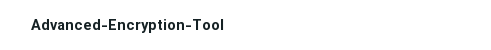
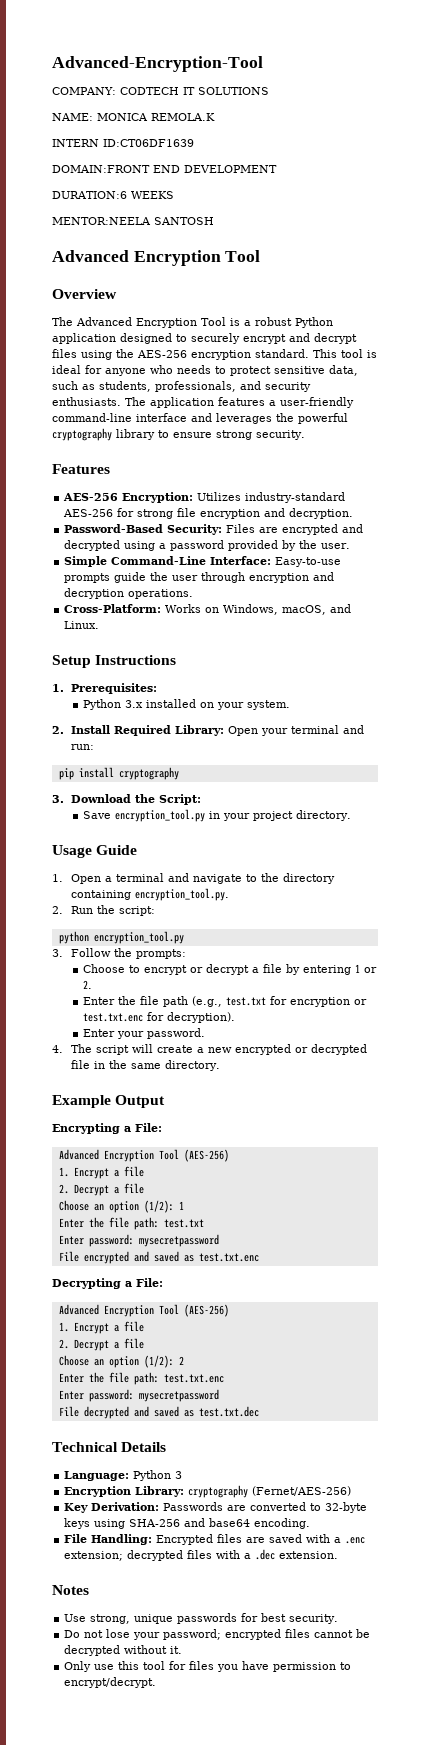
(224, 26) none -> [52,87,269,95] [52,113,215,121] [52,139,194,147] [52,165,277,173] [52,191,174,199] [52,217,214,225] [52,250,261,266] [52,289,117,299] [52,317,333,328] [52,333,357,344] [52,349,377,360] [52,365,358,376] [52,381,311,392] [52,397,354,408] [52,413,348,424] [52,428,305,441] [52,464,110,474] [63,492,346,503] [63,508,354,519] [64,524,364,535] [64,540,351,551] [64,556,342,567] [64,572,335,583] [64,588,194,599] [64,604,352,615] [64,621,100,629] [52,655,177,668] [52,683,158,694] [83,699,291,710] [52,725,365,736] [71,744,95,750] [58,767,179,780] [52,794,202,805] [83,809,352,822] [52,845,138,858] [52,873,336,884] [71,888,230,901] [52,905,156,916] [58,931,184,944] [52,948,187,959] [83,964,378,975] [83,980,93,989] [83,996,368,1007] [83,1012,236,1023] [83,1028,206,1039] [52,1044,368,1055] [71,1060,221,1071] [52,1095,166,1108] [52,1123,162,1134] [58,1149,229,1162] [58,1166,144,1179] [58,1183,144,1196] [58,1200,184,1213] [58,1217,204,1230] [58,1234,219,1247] [58,1251,259,1264] [52,1278,163,1289] [58,1304,229,1317] [58,1321,144,1334] [58,1338,144,1351] [58,1355,184,1368] [58,1372,224,1385] [58,1389,219,1402] [58,1406,259,1419] [52,1442,167,1452] [64,1470,183,1481] [64,1485,352,1498] [64,1502,368,1513] [64,1518,311,1529] [64,1534,366,1545] [64,1549,339,1561] [52,1585,89,1595] [64,1613,339,1624] [64,1629,371,1640] [64,1645,183,1656] [64,1661,352,1672] [64,1677,157,1688] // COMPANY: CODTECH IT SOLUTIONS // NAME: MONICA REMOLA.K // INTERN ID:CT06DF1639 // DOMAIN:FRONT END DEVELOPMENT // DURATION:6 WEEKS // MENTOR:NEELA SANTOSH // Advanced Encryption Tool // Overview // The Advanced Encryption Tool is a robust Python application designed to securely encrypt and decrypt files using the AES-256 encryption standard. This tool is ideal for anyone who needs to protect sensitive data, such as students, professionals, and security enthusiasts. The application features a user-friendly command-line interface and leverages the powerful cryptography library to ensure strong security. // Features // AES-256 Encryption: Utilizes industry-standard AES-256 for strong file encryption and decryption. // Password-Based Security: Files are encrypted and decrypted using a password provided by the user. // Simple Command-Line Interface: Easy-to-use prompts guide the user through encryption and decryption operations. // Cross-Platform: Works on Windows, macOS, and Linux. // Setup Instructions // 1. Prerequisites: // Python 3.x installed on your system. // 2. Install Required Library: Open your terminal and run: // pip install cryptography // 3. Download the Script: // Save encryption_tool.py in your project directory. // Usage Guide // 1. Open a terminal and navigate to the directory containing encryption_tool.py. // 2. Run the script: // python encryption_tool.py // 3. Follow the prompts: // Choose to encrypt or decrypt a file by entering 1 or 2. // Enter the file path (e.g., test.txt for encryption or test.txt.enc for decryption). // Enter your password. // 4. The script will create a new encrypted or decrypted file in the same directory. // Example Output // Encrypting a File: // Advanced Encryption Tool (AES-256) // 1. Encrypt a file // 2. Decrypt a file // Choose an option (1/2): 1 // Enter the file path: test.txt // Enter password: mysecretpassword // File encrypted and saved as test.txt.enc // Decrypting a File: // Advanced Encryption Tool (AES-256) // 1. Encrypt a file // 2. Decrypt a file // Choose an option (1/2): 2 // Enter the file path: test.txt.enc // Enter password: mysecretpassword // File decrypted and saved as test.txt.dec // Technical Details // Language: Python 3 // Encryption Library: cryptography (Fernet/AES-256) // Key Derivation: Passwords are converted to 32-byte keys using SHA-256 and base64 encoding. // File Handling: Encrypted files are saved with a .enc extension; decrypted files with a .dec extension. // Notes // Use strong, unique passwords for best security. // Do not lose your password; encrypted files cannot be decrypted without it. // Only use this tool for files you have permission to encrypt/decrypt.

